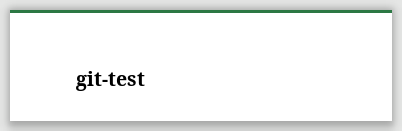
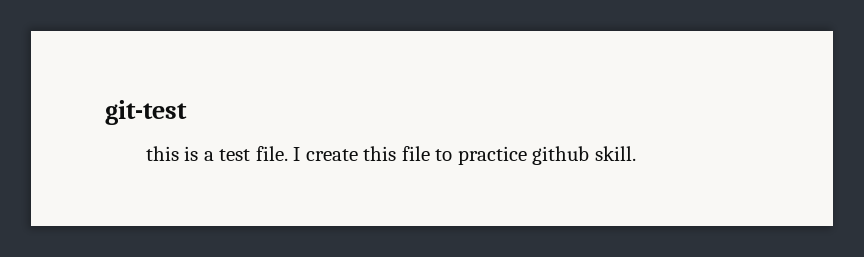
(145, 81) none -> [145,146,636,165] // this is a test file. I create this file to practice github skill.

